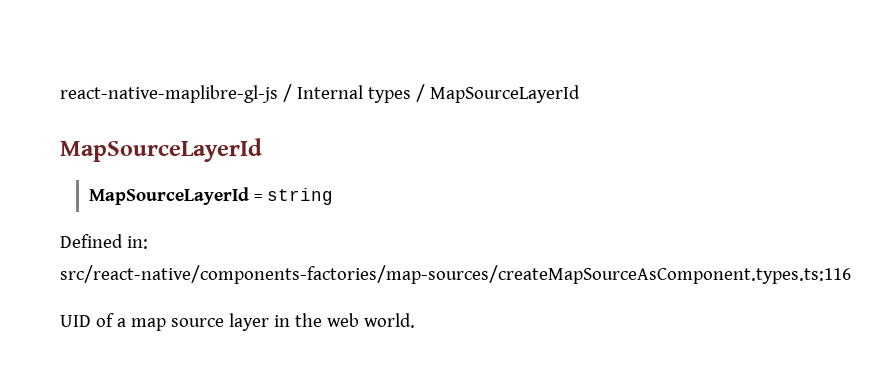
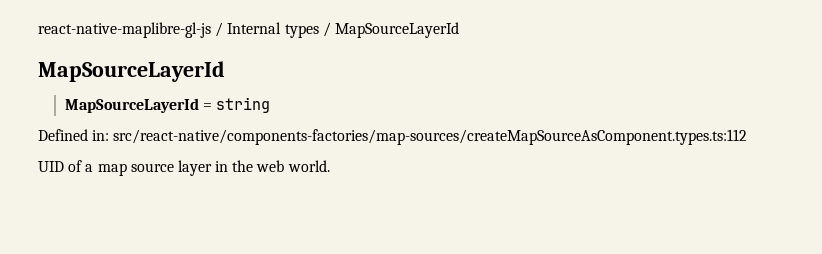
[60,265,851,284] src/react-native/components-factories/map-sources/createMapSourceAsComponent.types.ts:116 -> [113,129,748,145] src/react-native/components-factories/map-sources/createMapSourceAsComponent.types.ts:112

